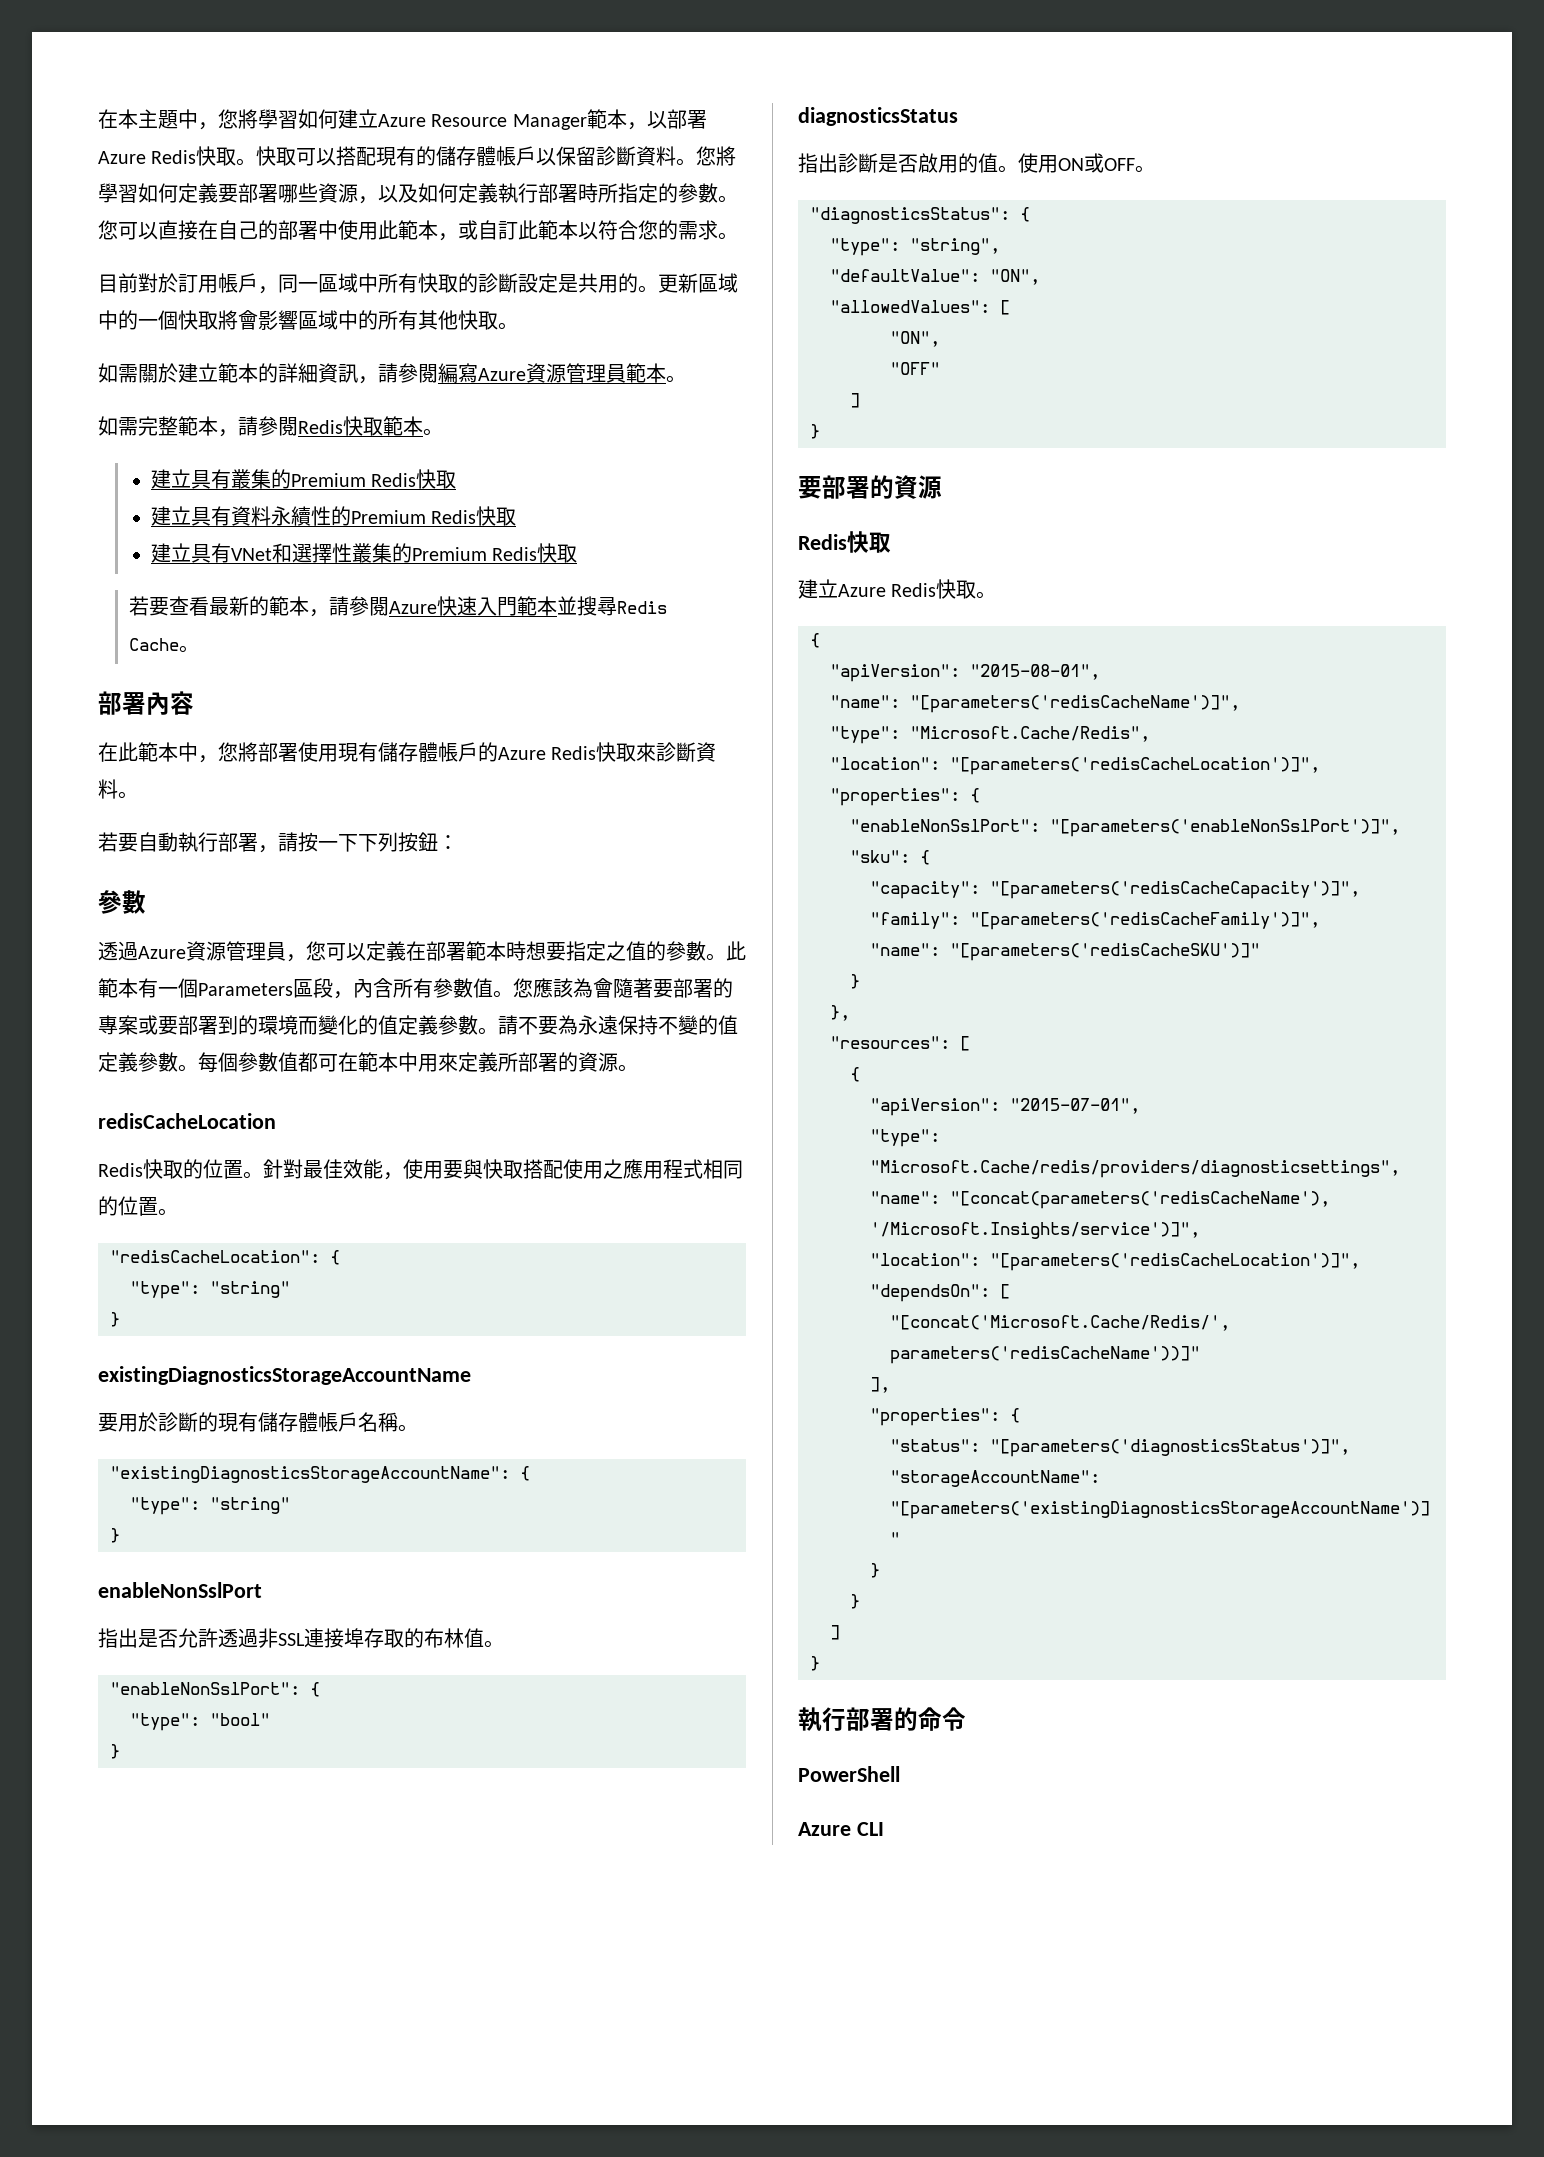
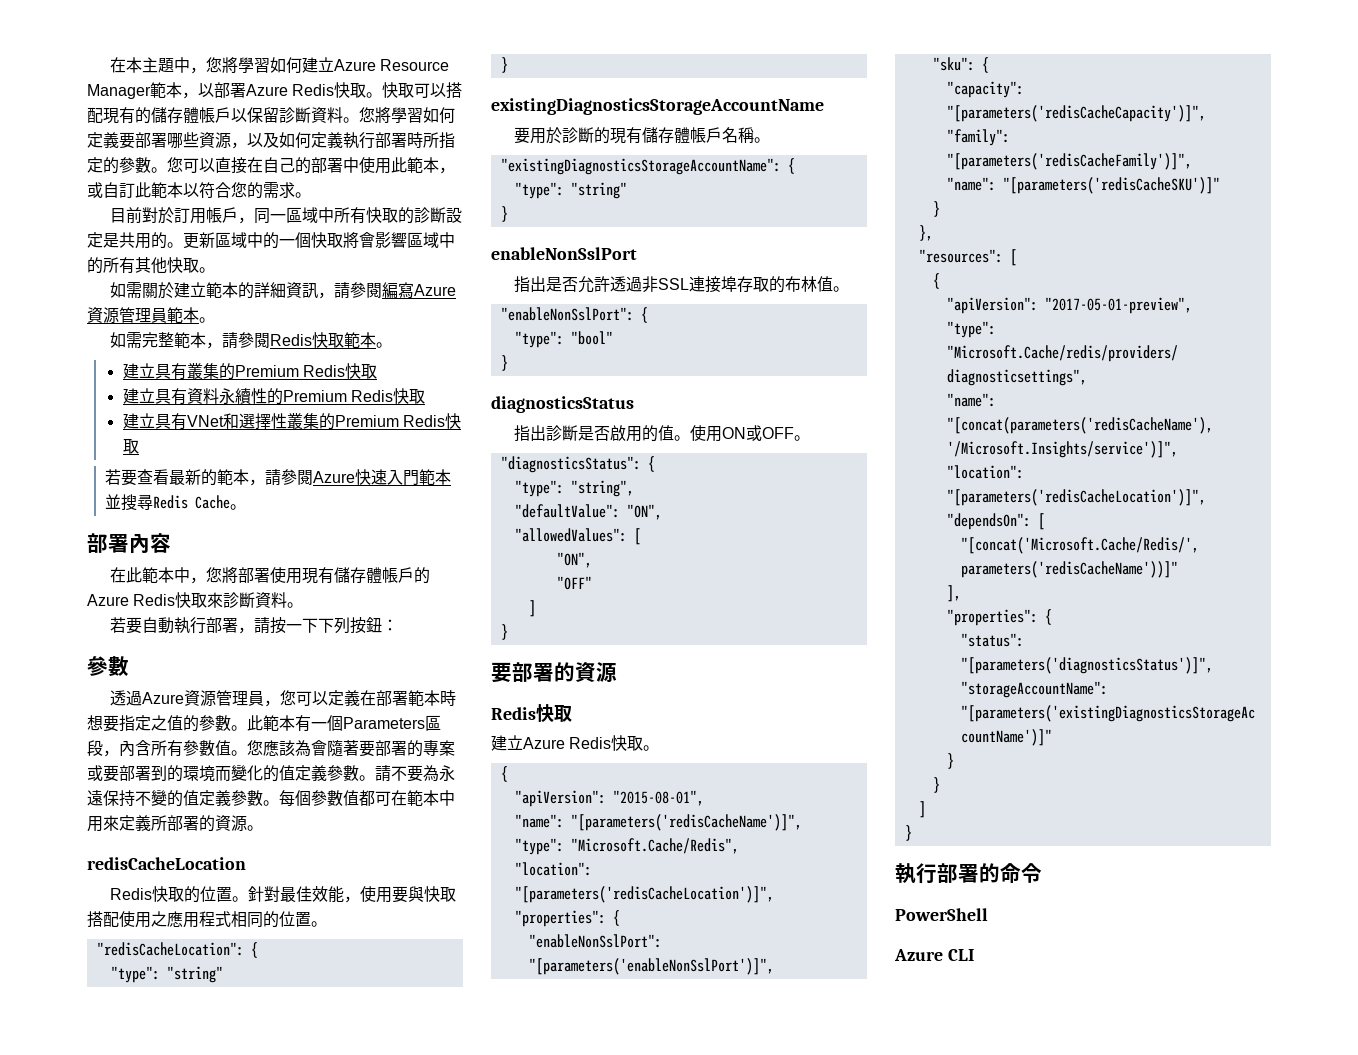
[1010,1098,1140,1114] "2015-07-01", -> [1044,297,1192,314] "2017-05-01-preview",

